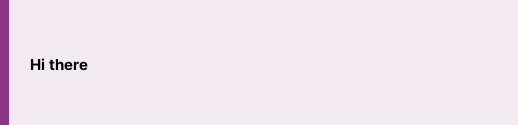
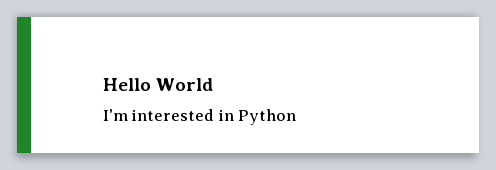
[30,58,89,71] Hi there -> [103,78,214,91] [103,109,297,125] Hello World // I'm interested in Python

